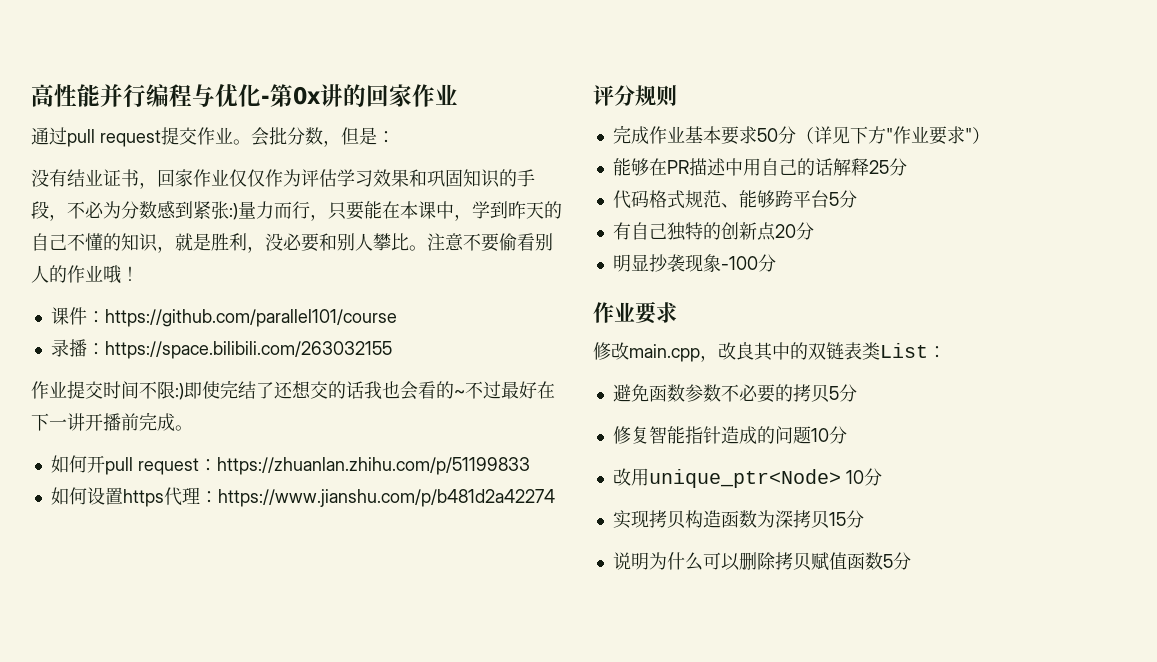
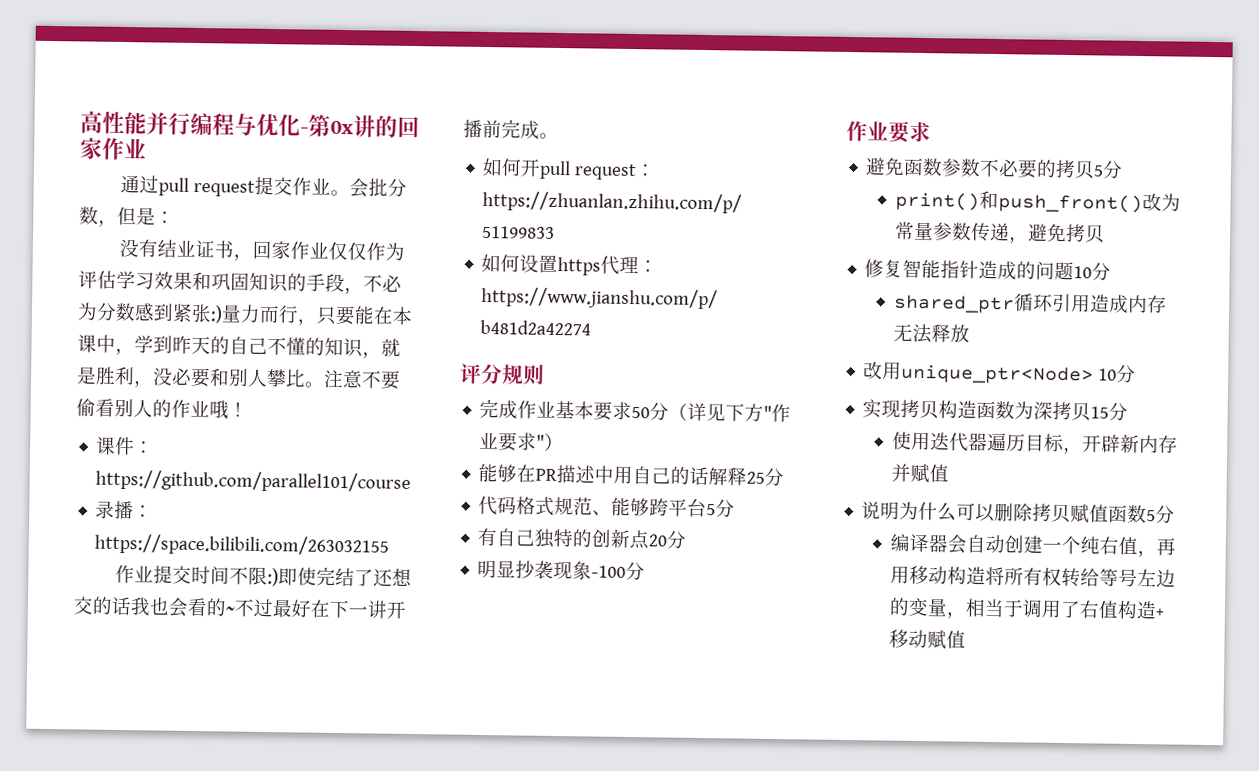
[593,342,946,362] // 修改main.cpp，改良其中的双链表类List： -> (931, 132) none
(857, 393) none -> [894,190,1181,214] [894,221,1105,244] // print()和push_front()改为常量参数传递，避免拷贝
(847, 435) none -> [893,293,1167,314] [892,323,970,344] // shared_ptr循环引用造成内存无法释放
(864, 519) none -> [891,431,1178,455] [890,463,949,484] // 使用迭代器遍历目标，开辟新内存并赋值
(911, 561) none -> [889,533,1176,558] [889,565,1176,588] [888,597,1164,620] [888,629,966,650] // 编译器会自动创建一个纯右值，再用移动构造将所有权转给等号左边的变量，相当于调用了右值构造+移动赋值

